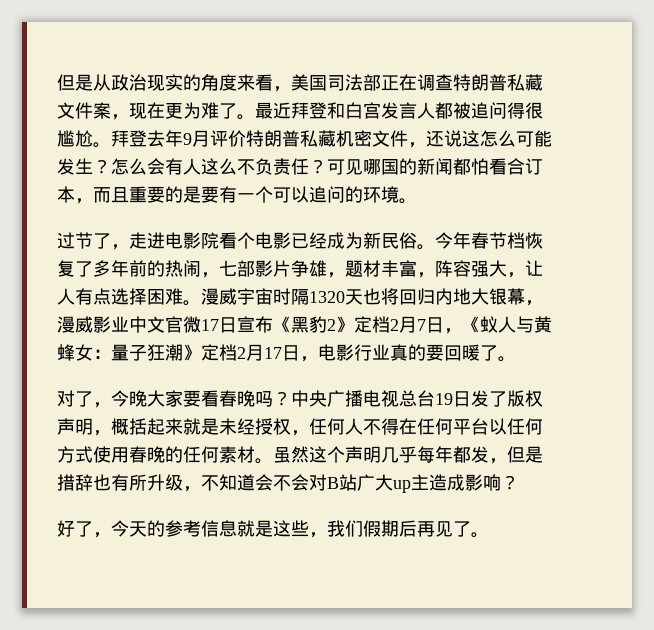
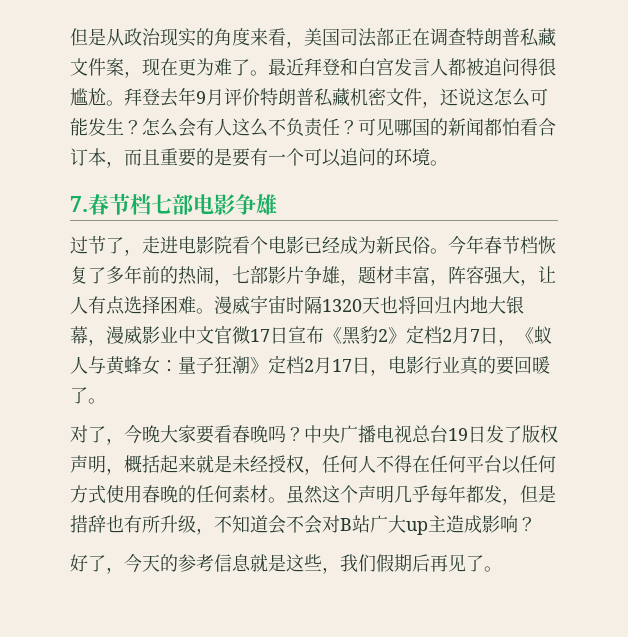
(417, 201) none -> [70,193,277,215] // 7.春节档七部电影争雄

